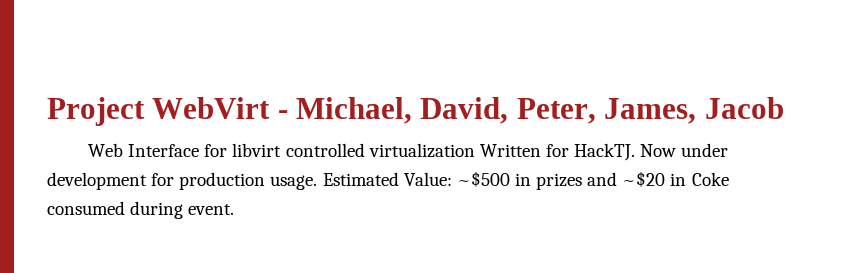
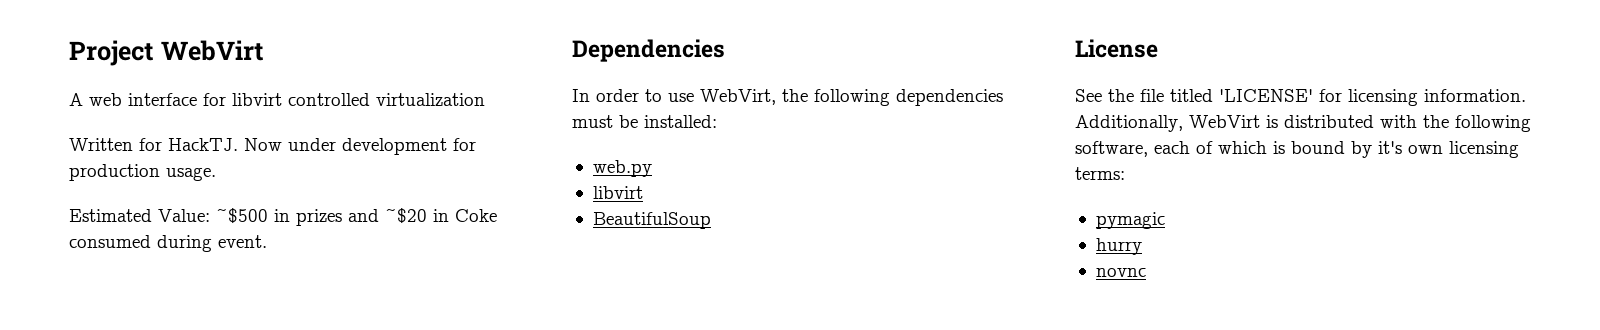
[277,97,784,124] [88,143,200,157] - Michael, David, Peter, James, Jacob // Web Interface -> [69,93,197,106] // A web interface
(475, 150) none -> (485, 99) //
(318, 182) none -> (216, 174) //
(235, 209) none -> [572,39,725,62] [572,89,1003,106] [572,115,717,128] [592,160,652,177] [592,186,643,199] [592,212,711,229] [1075,39,1158,58] [1075,89,1526,106] [1075,115,1531,132] [1075,141,1519,158] [1075,167,1125,180] [1095,212,1165,229] [1095,238,1142,255] [1095,268,1146,277] // Dependencies // In order to use WebVirt, the following dependencies must be installed: // web.py // libvirt // BeautifulSoup // License // See the file titled 'LICENSE' for licensing information. Additionally, WebVirt is distributed with the following software, each of which is bound by it's own licensing terms: // pymagic // hurry // novnc

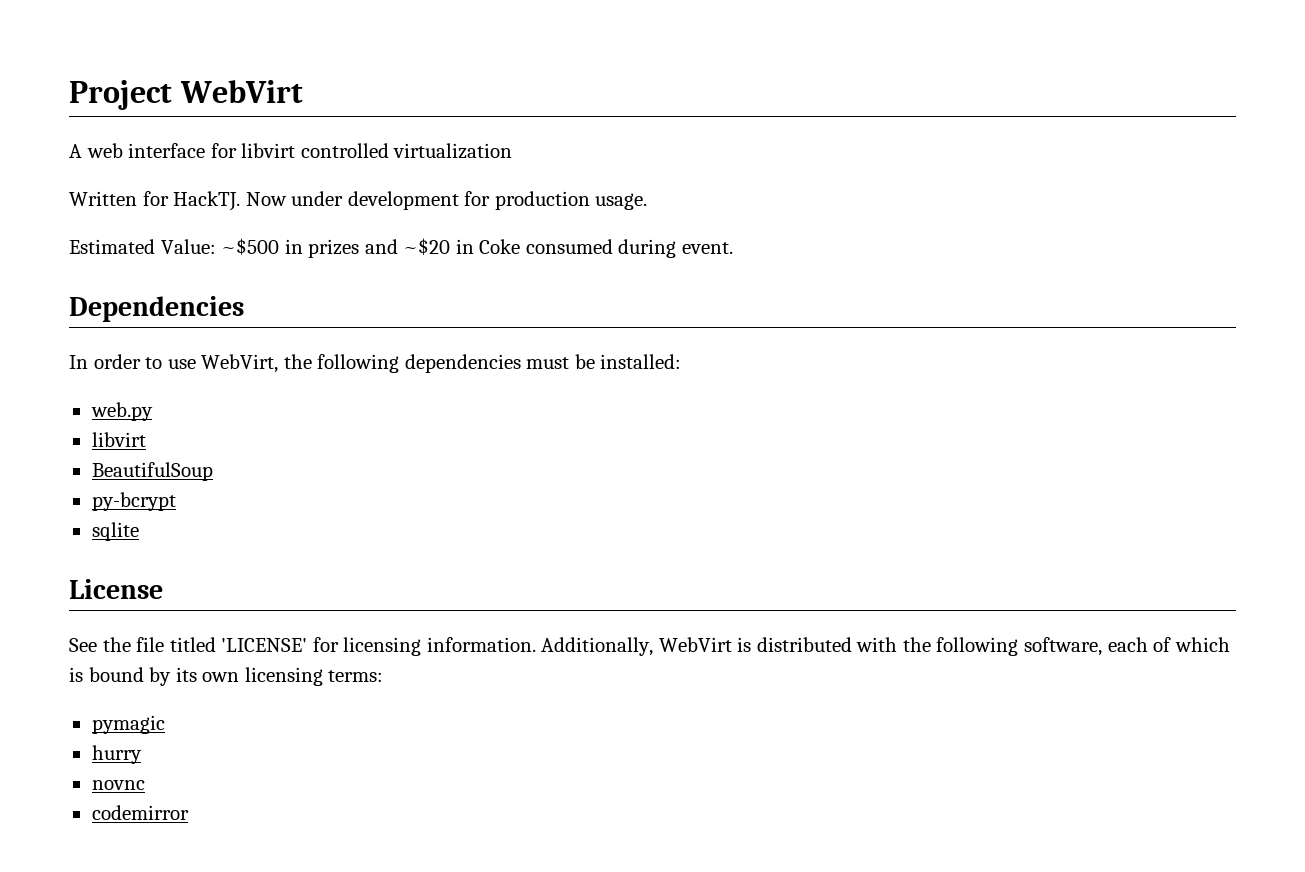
(711, 220) none -> [91,492,176,511] [91,522,139,541] // py-bcrypt // sqlite
[1378,141,1402,154] it's -> [175,667,197,682] its
(1146, 272) none -> [91,805,189,820] // codemirror

